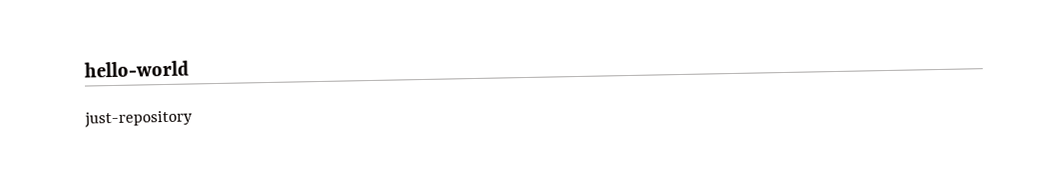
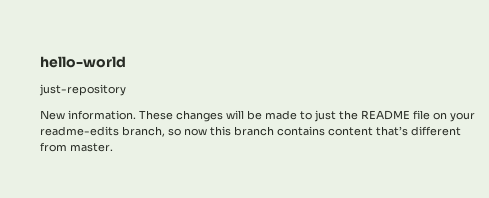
(193, 119) none -> [40,110,475,122] [40,126,461,137] [40,142,113,152] // New information. These changes will be made to just the README file on your readme-edits branch, so now this branch contains content that’s different from master.

